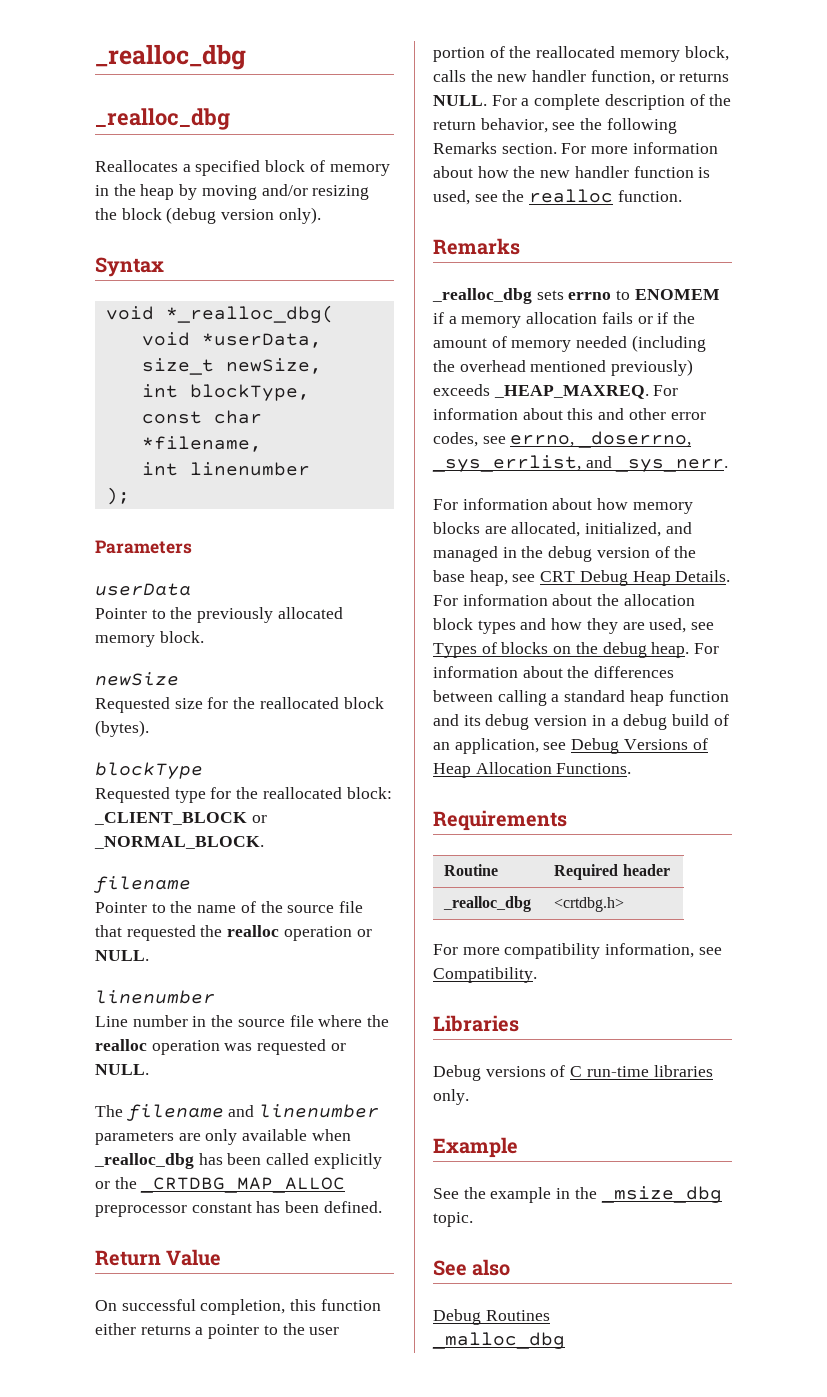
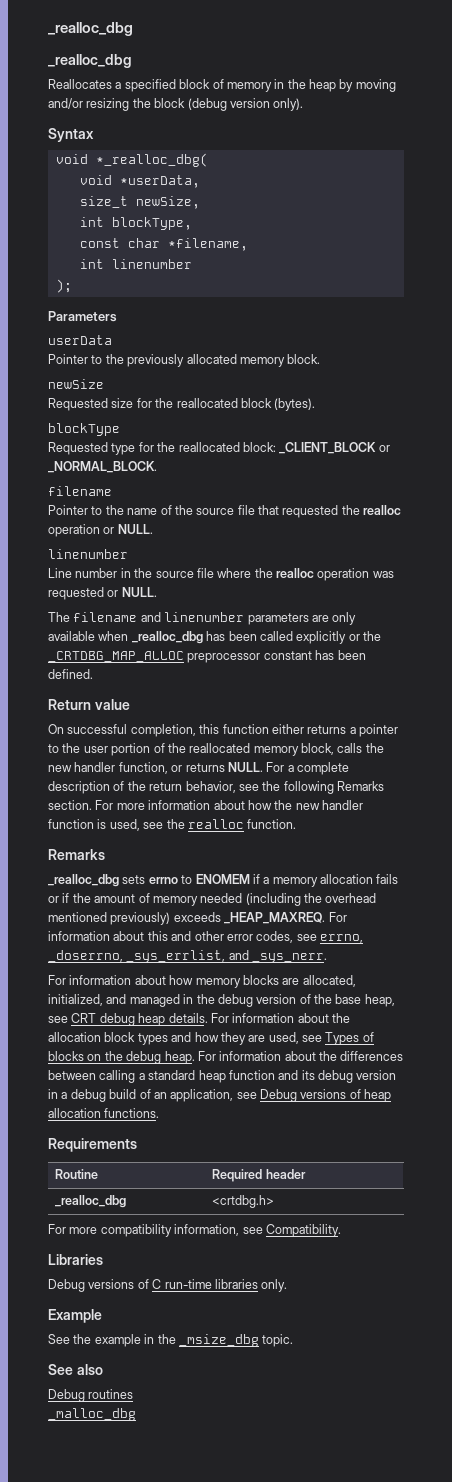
[166,1249,222,1266] Value -> [94,699,130,710] value
[579,570,731,586] Debug Heap Details. -> [99,1013,208,1026] debug heap details.
[623,738,708,750] [433,762,632,778] Versions of Heap Allocation Functions. -> [300,1089,392,1102] [48,1108,160,1118] versions of heap allocation functions.
[485,1310,550,1321] Routines -> [88,1389,134,1399] routines

